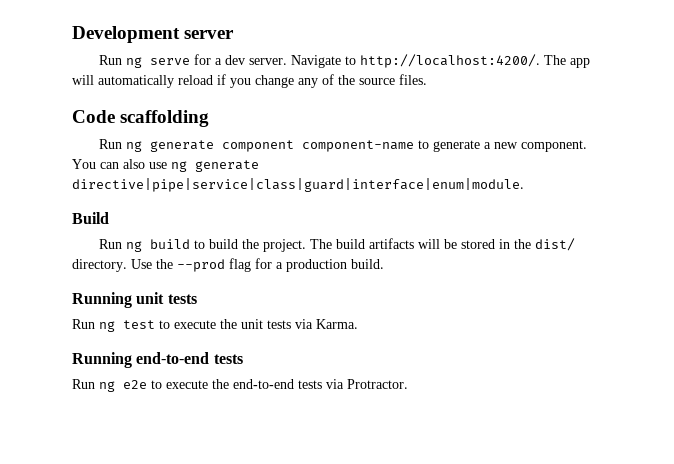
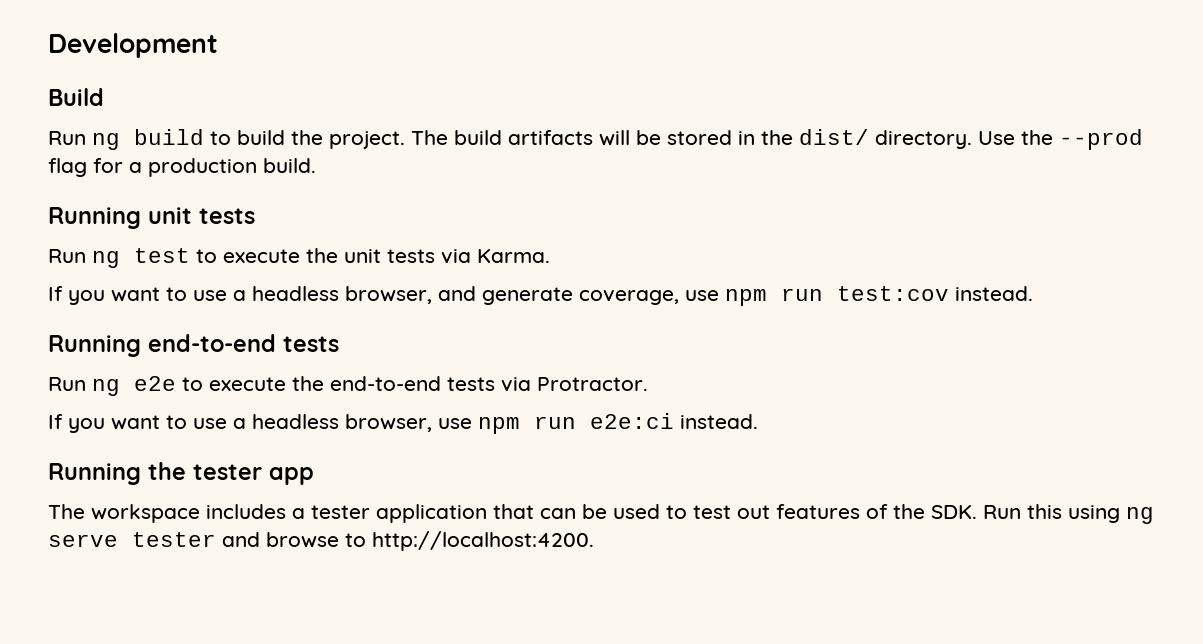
[184,30,235,39] [99,54,591,68] [72,74,427,88] [72,110,210,127] [99,139,588,152] [72,159,259,172] [72,178,524,192] server // Run ng serve for a dev server. Navigate to http://localhost:4200/. The app will automatically reload if you change any of the source files. // Code scaffolding // Run ng generate component component-name to generate a new component. You can also use ng generate directive|pipe|service|class|guard|interface|enum|module. -> (218, 45) none
(358, 324) none -> [48,286,1033,306] // If you want to use a headless browser, and generate coverage, use npm run test:cov instead.
(408, 384) none -> [48,413,758,434] [48,462,314,485] [48,504,1154,524] [48,531,594,551] // If you want to use a headless browser, use npm run e2e:ci instead. // Running the tester app // The workspace includes a tester application that can be used to test out features of the SDK. Run this using ng serve tester and browse to http://localhost:4200.

